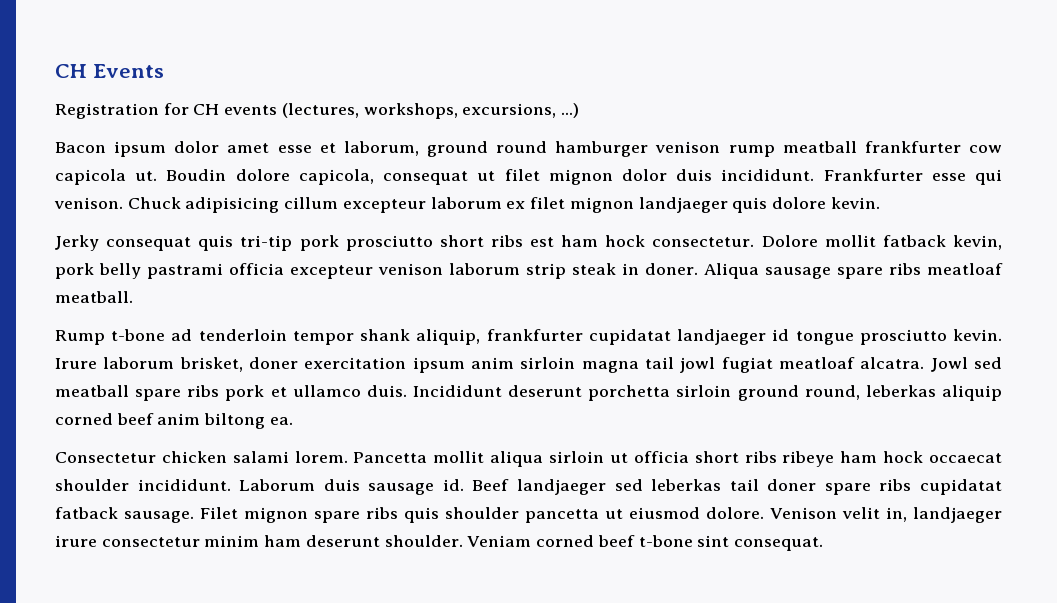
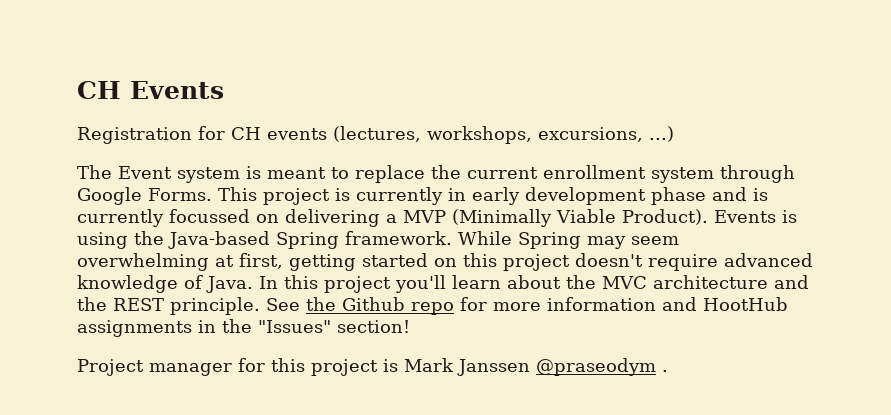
[55,141,1002,157] [55,169,1002,185] [54,197,880,213] [55,235,1002,251] [55,263,1003,279] [55,291,133,303] [55,329,1003,345] [55,357,1003,373] [55,385,1002,401] [55,413,293,429] [55,451,1003,467] [55,479,1002,495] [55,507,1002,523] [55,535,823,551] Bacon ipsum dolor amet esse et laborum, ground round hamburger venison rump meatball frankfurter cow capicola ut. Boudin dolore capicola, consequat ut filet mignon dolor duis incididunt. Frankfurter esse qui venison. Chuck adipisicing cillum excepteur laborum ex filet mignon landjaeger quis dolore kevin. // Jerky consequat quis tri-tip pork prosciutto short ribs est ham hock consectetur. Dolore mollit fatback kevin, pork belly pastrami officia excepteur venison laborum strip steak in doner. Aliqua sausage spare ribs meatloaf meatball. // Rump t-bone ad tenderloin tempor shank aliquip, frankfurter cupidatat landjaeger id tongue prosciutto kevin. Irure laborum brisket, doner exercitation ipsum anim sirloin magna tail jowl fugiat meatloaf alcatra. Jowl sed meatball spare ribs pork et ullamco duis. Incididunt deserunt porchetta sirloin ground round, leberkas aliquip corned beef anim biltong ea. // Consectetur chicken salami lorem. Pancetta mollit aliqua sirloin ut officia short ribs ribeye ham hock occaecat shoulder incididunt. Laborum duis sausage id. Beef landjaeger sed leberkas tail doner spare ribs cupidatat fatback sausage. Filet mignon spare ribs quis shoulder pancetta ut eiusmod dolore. Venison velit in, landjaeger irure consectetur minim ham deserunt shoulder. Veniam corned beef t-bone sint consequat. -> [77,165,795,183] [77,187,768,205] [77,209,797,227] [77,231,679,249] [77,253,813,271] [77,275,809,293] [77,297,788,315] [77,319,410,337] [77,358,668,376] The Event system is meant to replace the current enrollment system through Google Forms. This project is currently in early development phase and is currently focussed on delivering a MVP (Minimally Viable Product). Events is using the Java-based Spring framework. While Spring may seem overwhelming at first, getting started on this project doesn't require advanced knowledge of Java. In this project you'll learn about the MVC architecture and the REST principle. See the Github repo for more information and HootHub assignments in the "Issues" section! // Project manager for this project is Mark Janssen @praseodym .

